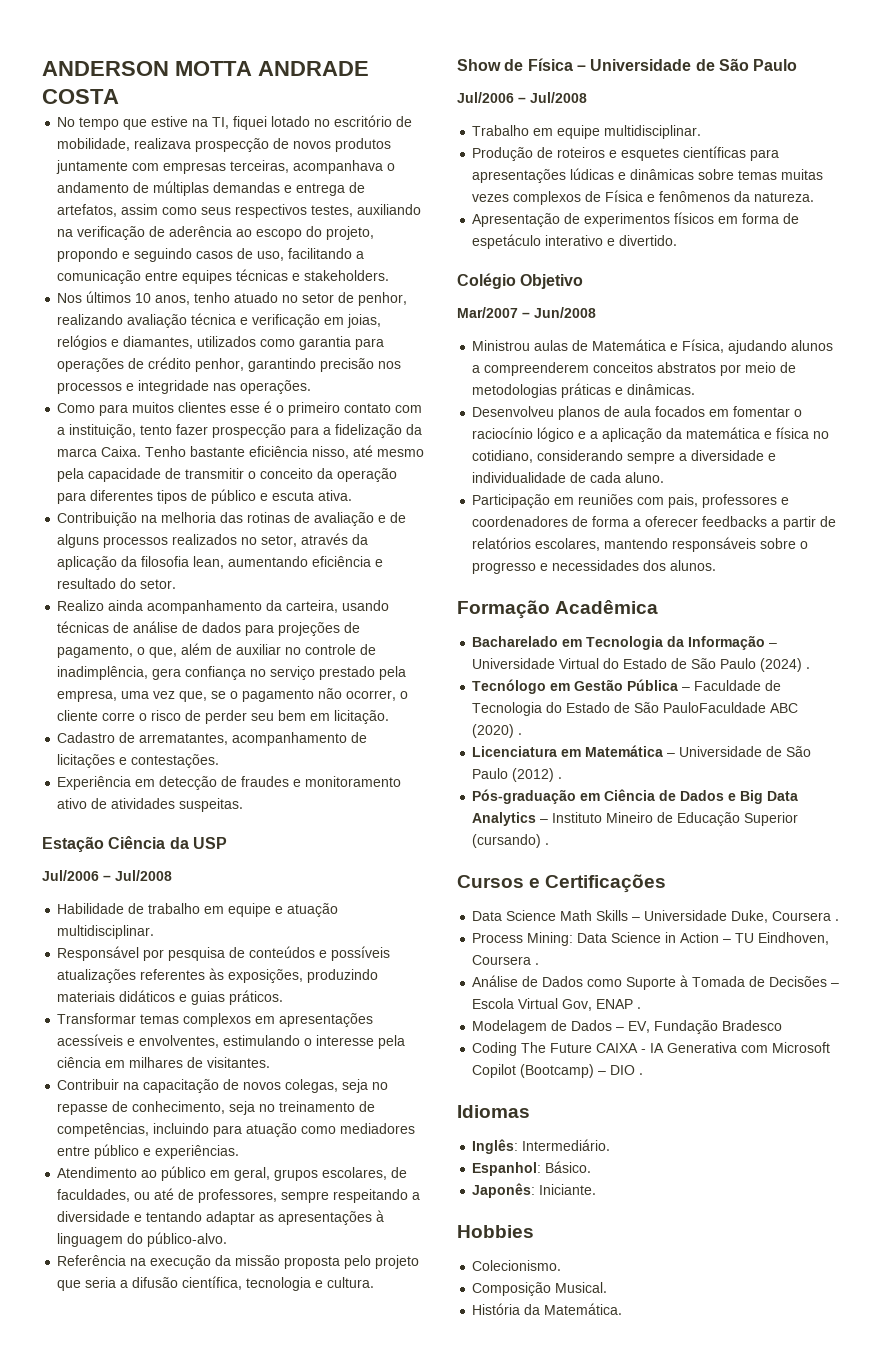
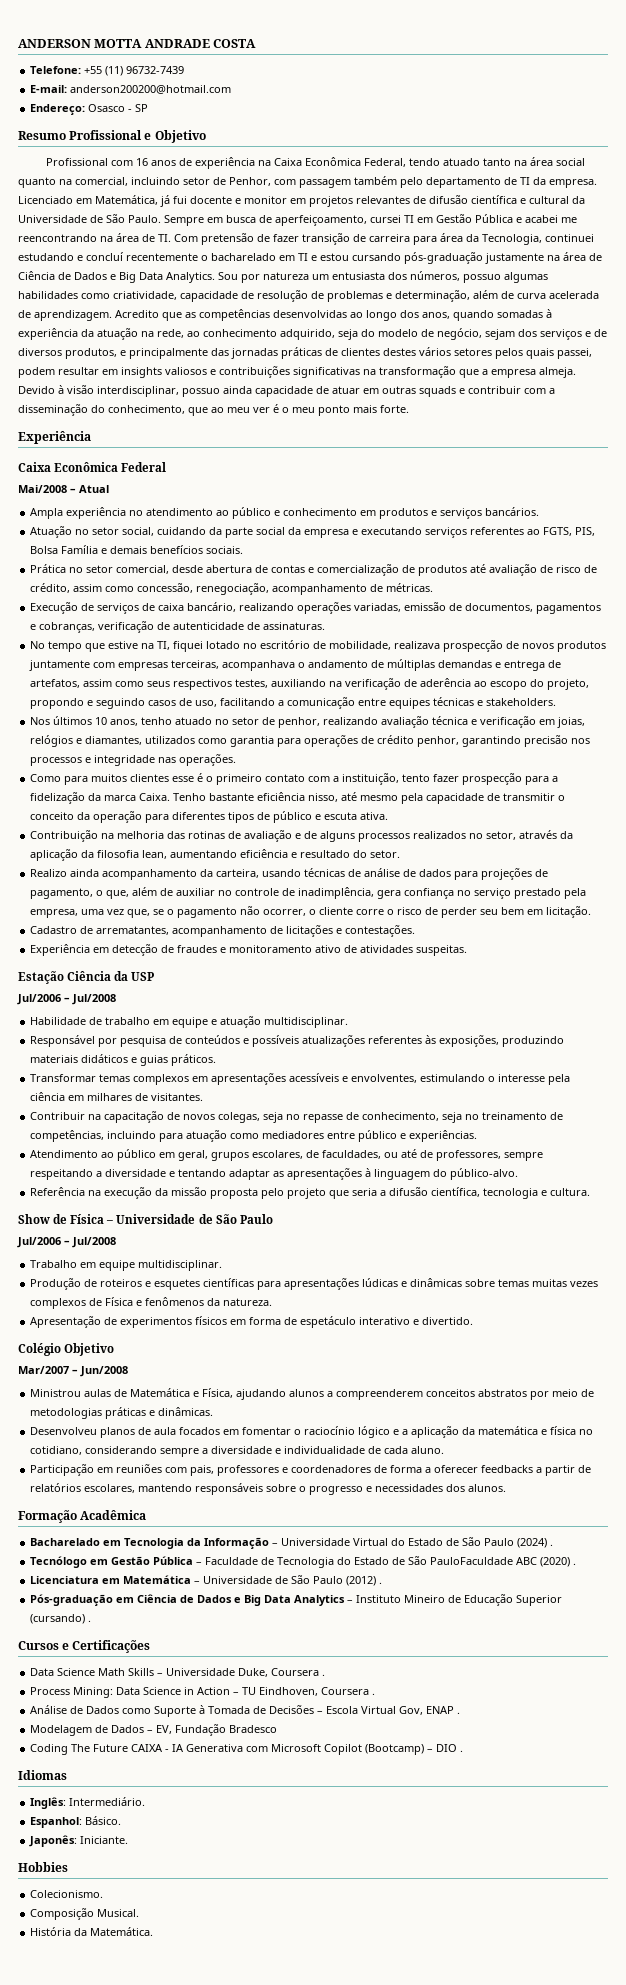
(119, 96) none -> [30,66,185,76] [30,85,232,94] [30,104,149,115] [18,130,206,143] [46,157,586,169] [18,176,597,188] [18,195,585,207] [18,214,577,226] [18,233,594,245] [18,252,602,264] [18,271,548,283] [18,290,599,302] [18,309,552,321] [18,328,607,340] [18,347,592,359] [18,366,576,378] [18,385,555,397] [18,404,409,416] [18,431,91,444] [18,462,167,472] [18,485,109,493] [30,507,540,519] [30,526,596,538] [30,545,244,554] [30,564,598,576] [30,583,434,595] [30,602,602,614] [30,621,326,633] // Telefone: +55 (11) 96732-7439 // E-mail: anderson200200@hotmail.com // Endereço: Osasco - SP // Resumo Profissional e Objetivo // Profissional com 16 anos de experiência na Caixa Econômica Federal, tendo atuado tanto na área social quanto na comercial, incluindo setor de Penhor, com passagem também pelo departamento de TI da empresa. Licenciado em Matemática, já fui docente e monitor em projetos relevantes de difusão científica e cultural da Universidade de São Paulo. Sempre em busca de aperfeiçoamento, cursei TI em Gestão Pública e acabei me reencontrando na área de TI. Com pretensão de fazer transição de carreira para área da Tecnologia, continuei estudando e concluí recentemente o bacharelado em TI e estou cursando pós-graduação justamente na área de Ciência de Dados e Big Data Analytics. Sou por natureza um entusiasta dos números, possuo algumas habilidades como criatividade, capacidade de resolução de problemas e determinação, além de curva acelerada de aprendizagem. Acredito que as competências desenvolvidas ao longo dos anos, quando somadas à experiência da atuação na rede, ao conhecimento adquirido, seja do modelo de negócio, sejam dos serviços e de diversos produtos, e principalmente das jornadas práticas de clientes destes vários setores pelos quais passei, podem resultar em insights valiosos e contribuições significativas na transformação que a empresa almeja. Devido à visão interdisciplinar, possuo ainda capacidade de atuar em outras squads e contribuir com a disseminação do conhecimento, que ao meu ver é o meu ponto mais forte. // Experiência // Caixa Econômica Federal // Mai/2008 – Atual // Ampla experiência no atendimento ao público e conhecimento em produtos e serviços bancários. // Atuação no setor social, cuidando da parte social da empresa e executando serviços referentes ao FGTS, PIS, Bolsa Família e demais benefícios sociais. // Prática no setor comercial, desde abertura de contas e comercialização de produtos até avaliação de risco de crédito, assim como concessão, renegociação, acompanhamento de métricas. // Execução de serviços de caixa bancário, realizando operações variadas, emissão de documentos, pagamentos e cobranças, verificação de autenticidade de assinaturas.

